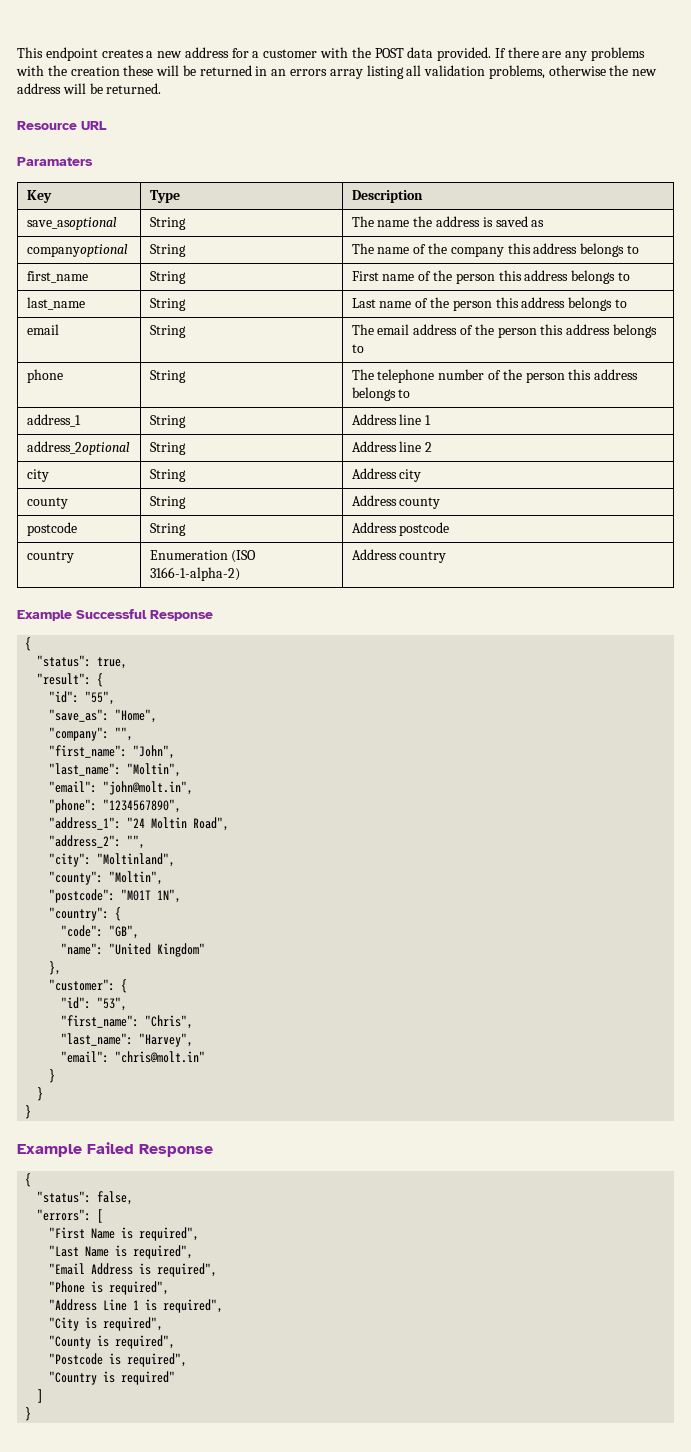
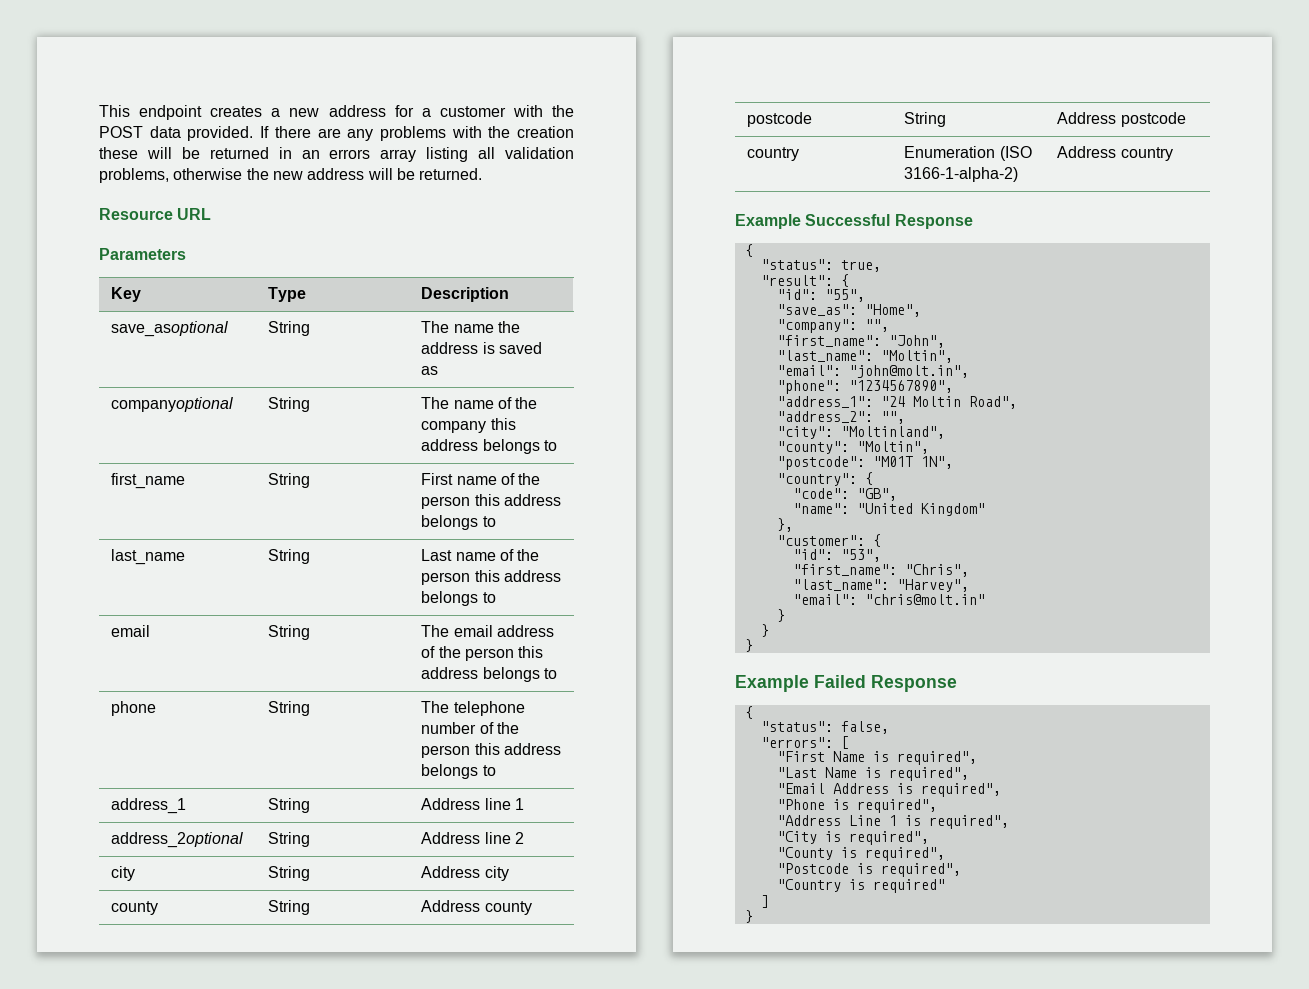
[17,157,93,166] Paramaters -> [99,248,186,260] Parameters

